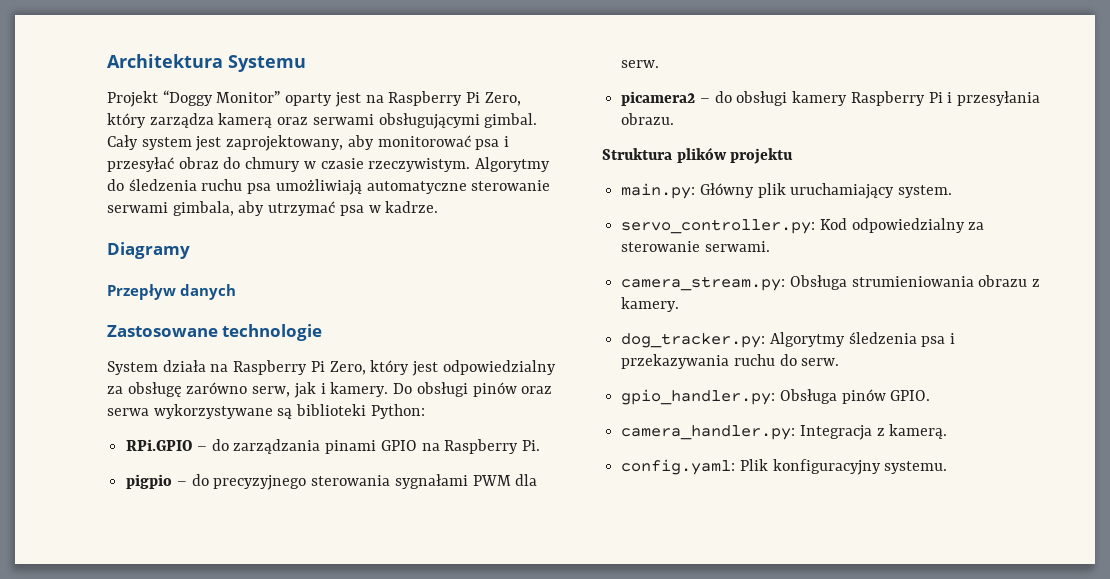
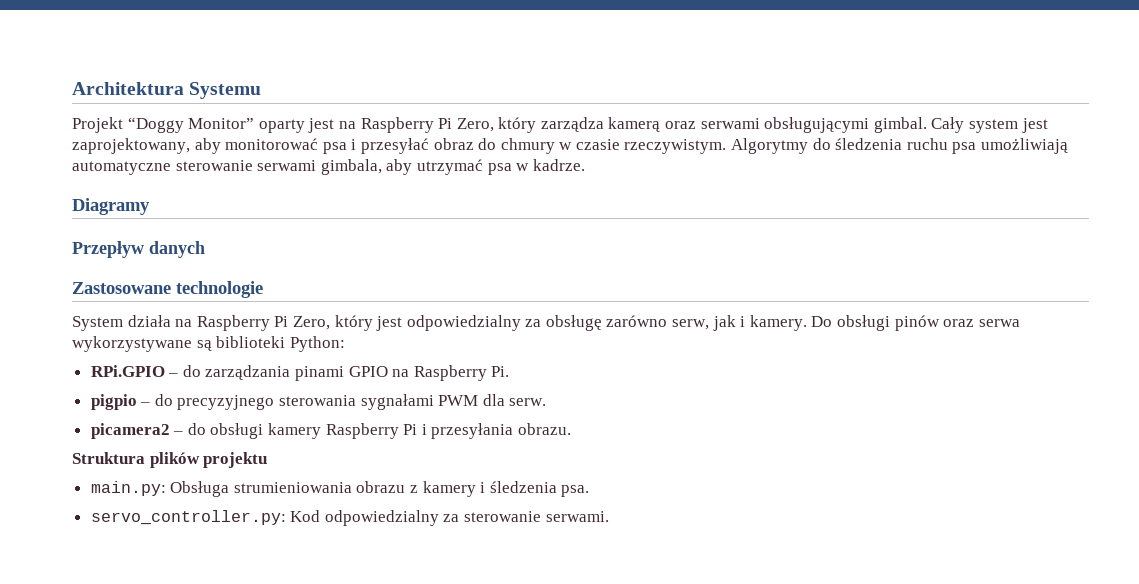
[699,183,953,199] Główny plik uruchamiający system. -> [170,481,590,497] Obsługa strumieniowania obrazu z kamery i śledzenia psa.
[621,275,1041,291] [621,297,680,312] [621,332,956,348] [621,354,840,369] [621,389,931,405] [621,424,948,440] [621,459,948,475] // camera_stream.py: Obsługa strumieniowania obrazu z kamery. // dog_tracker.py: Algorytmy śledzenia psa i przekazywania ruchu do serw. // gpio_handler.py: Obsługa pinów GPIO. // camera_handler.py: Integracja z kamerą. // config.yaml: Plik konfiguracyjny systemu. -> (609, 516) none

